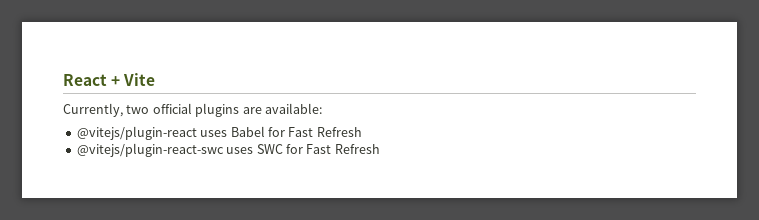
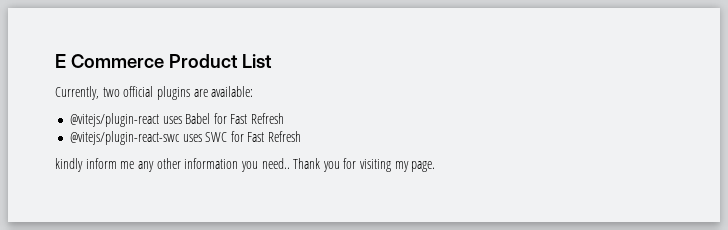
[63,73,156,86] React + Vite -> [55,54,272,68] E Commerce Product List
(380, 149) none -> [55,158,436,172] // kindly inform me any other information you need.. Thank you for visiting my page.

